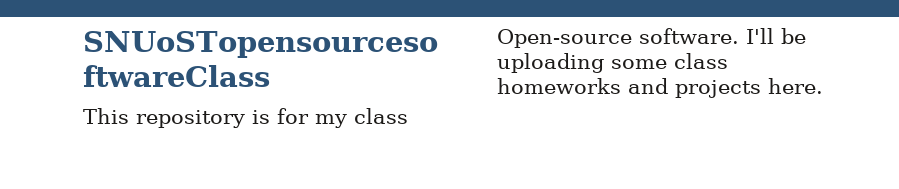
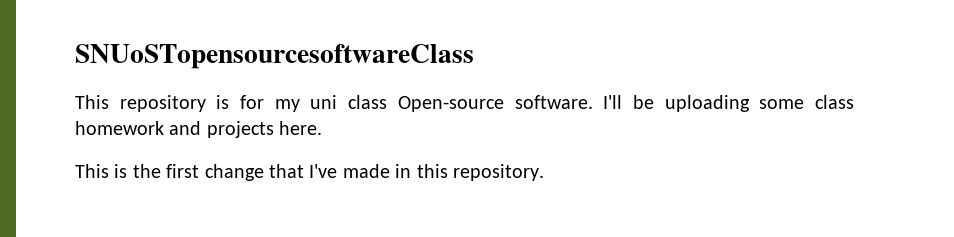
(347, 121) none -> [310,95,338,109] uni
[497,78,621,94] homeworks -> [75,121,164,135] homework
(823, 86) none -> [75,164,544,181] // This is the first change that I've made in this repository.

